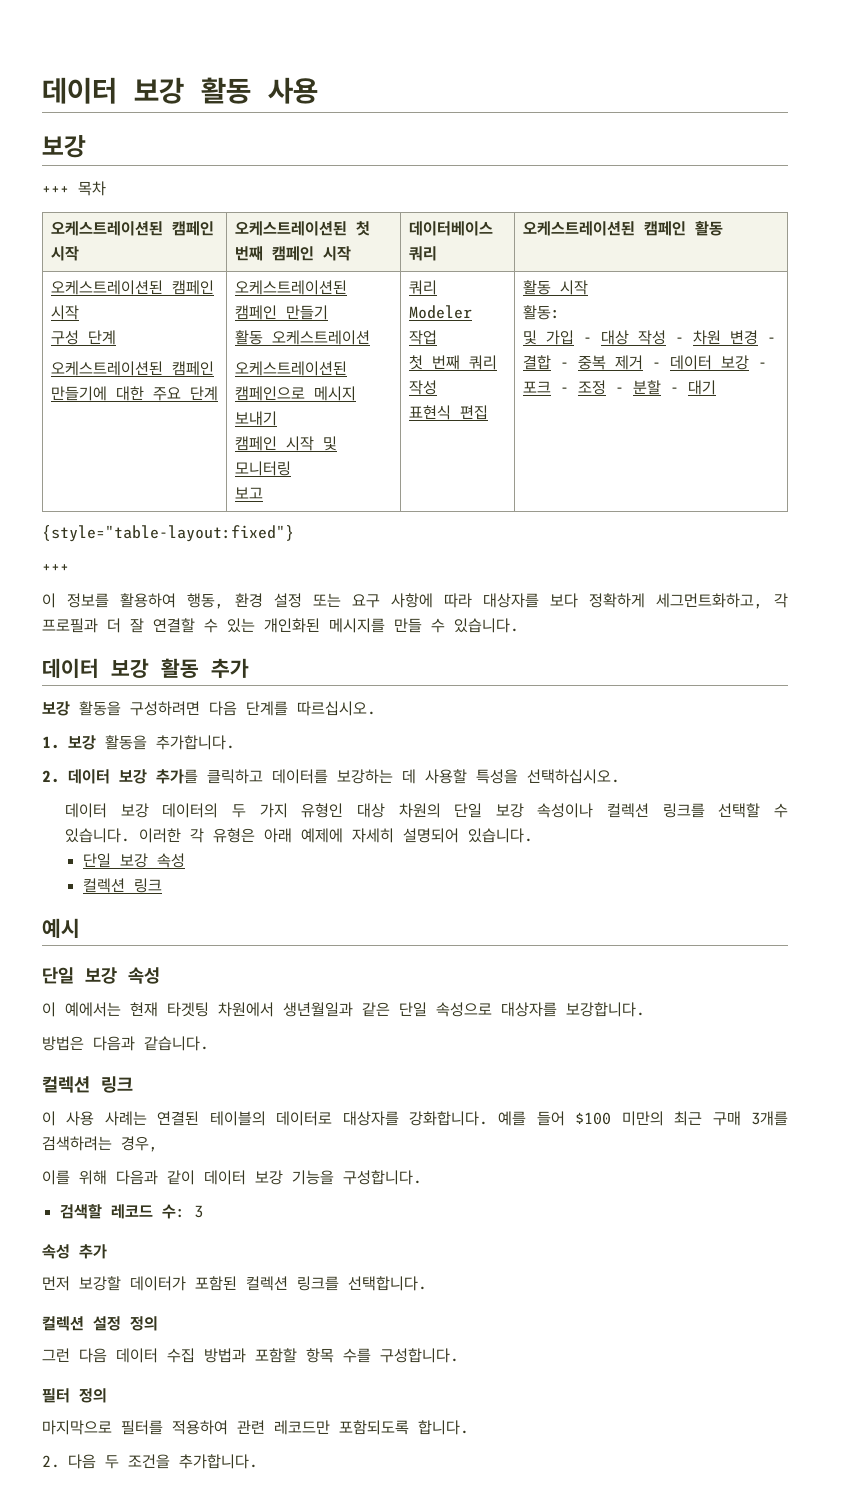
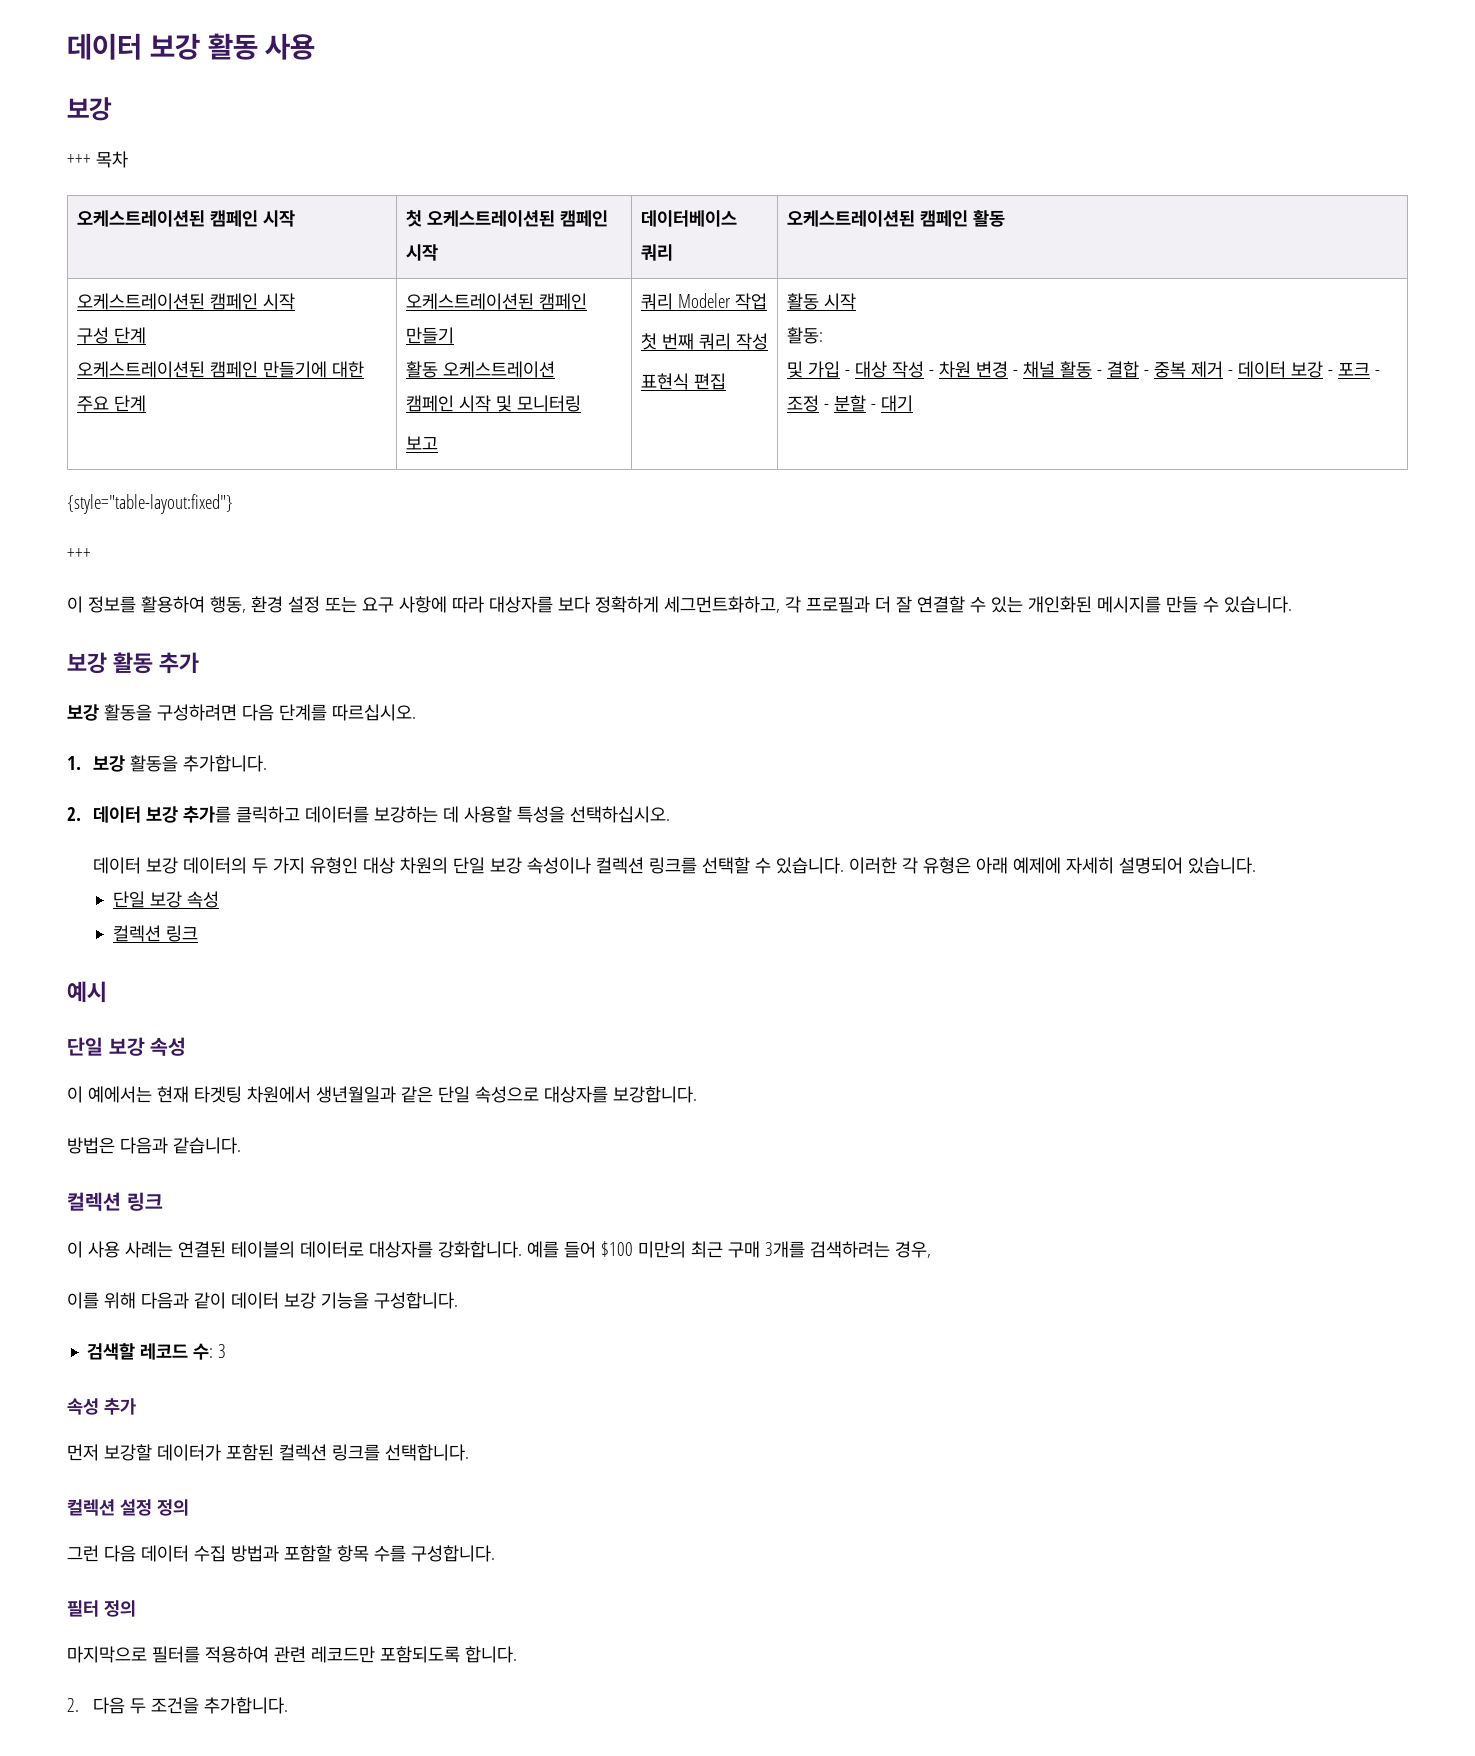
[234,221,370,236] [234,246,263,261] 오케스트레이션된 첫 번째 -> [405,210,555,227] 첫 오케스트레이션된
[234,361,347,376] [234,386,356,401] [234,411,277,426] // 오케스트레이션된 캠페인으로 메시지 보내기 -> (555, 369) none
(776, 340) none -> [1022,361,1102,378] 채널 활동 -
[42,658,99,678] 데이터 -> (1292, 604) none

